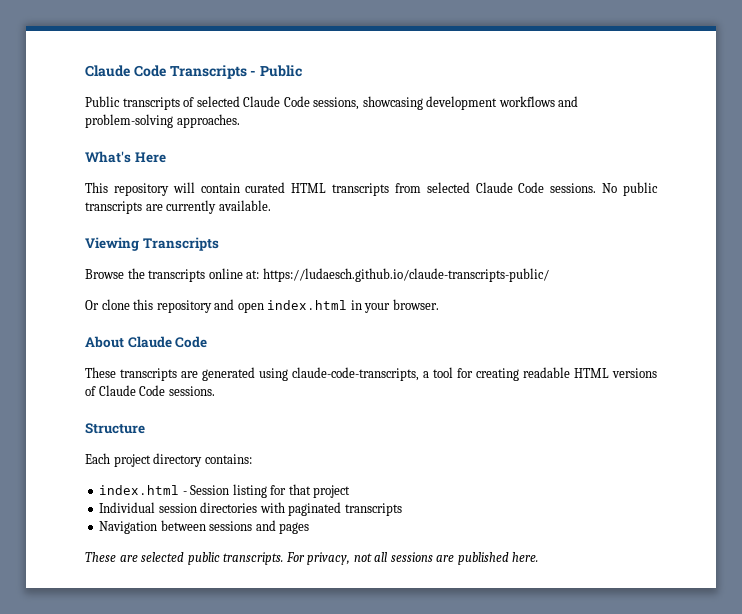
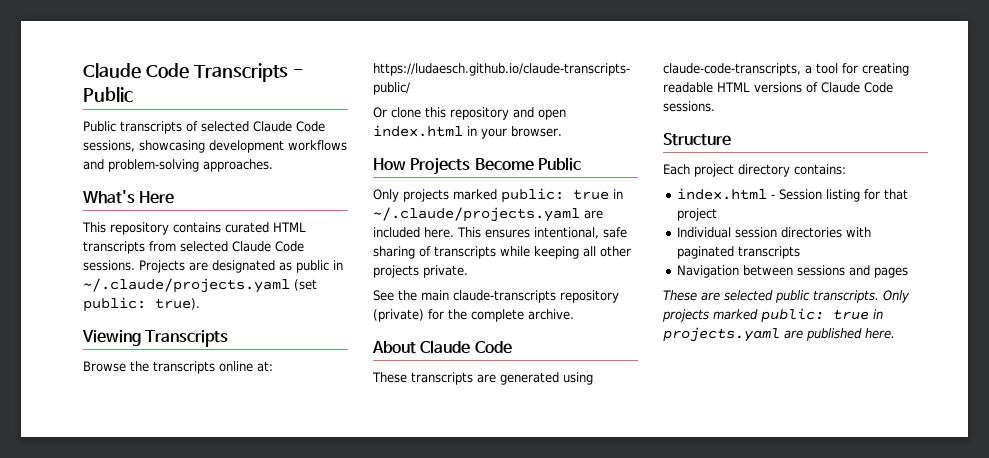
[172,182,240,193] will contain -> [173,222,221,233] contains
[602,182,658,196] [85,200,271,214] No public transcripts are currently available. -> [139,260,343,273] [83,278,317,293] [83,297,200,312] Projects are designated as public in ~/.claude/projects.yaml (set public: true).
(439, 304) none -> [373,157,581,175] [373,188,623,203] [373,207,603,222] [373,227,627,239] [373,246,631,259] [373,265,468,278] [373,290,619,303] [373,309,574,322] // How Projects Become Public // Only projects marked public: true in ~/.claude/projects.yaml are included here. This ensures intentional, safe sharing of transcripts while keeping all other projects private. // See the main claude-transcripts repository (private) for the complete archive.
[285,552,433,565] For privacy, not all sessions -> [883,290,910,303] [662,308,883,323] [663,327,780,342] Only projects marked public: true in projects.yaml

